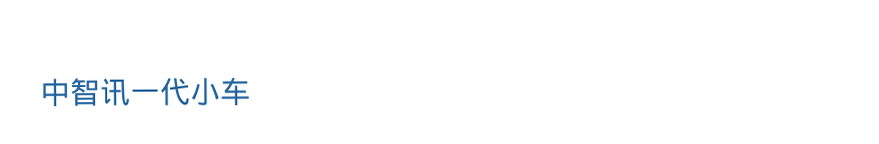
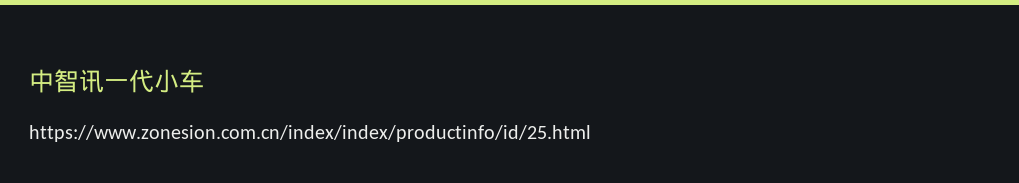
(251, 92) none -> [29,125,591,142] // https://www.zonesion.com.cn/index/index/productinfo/id/25.html

